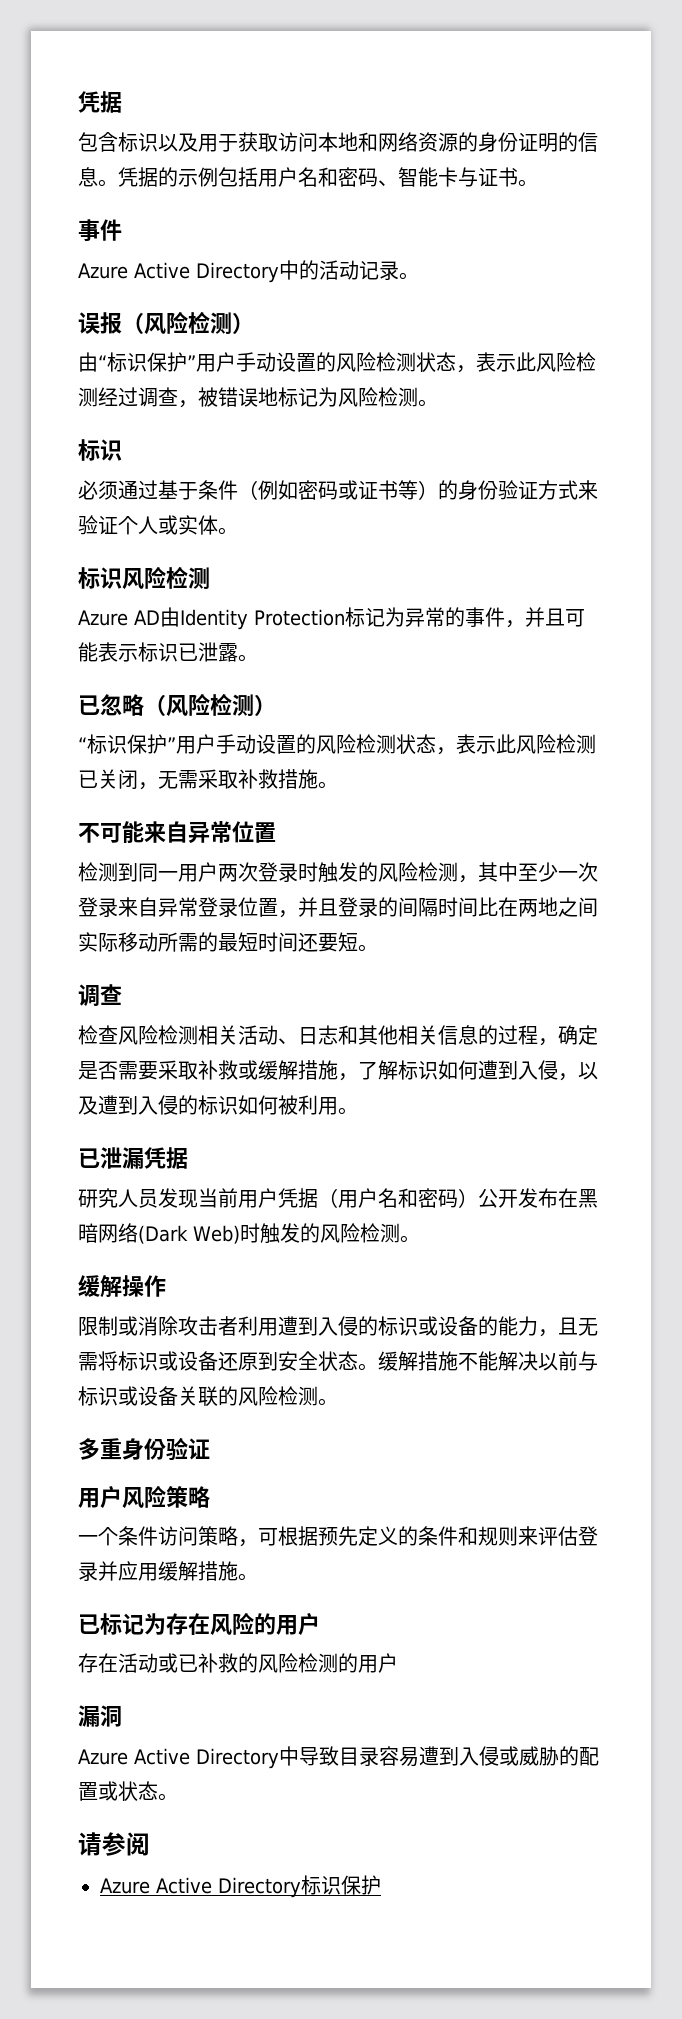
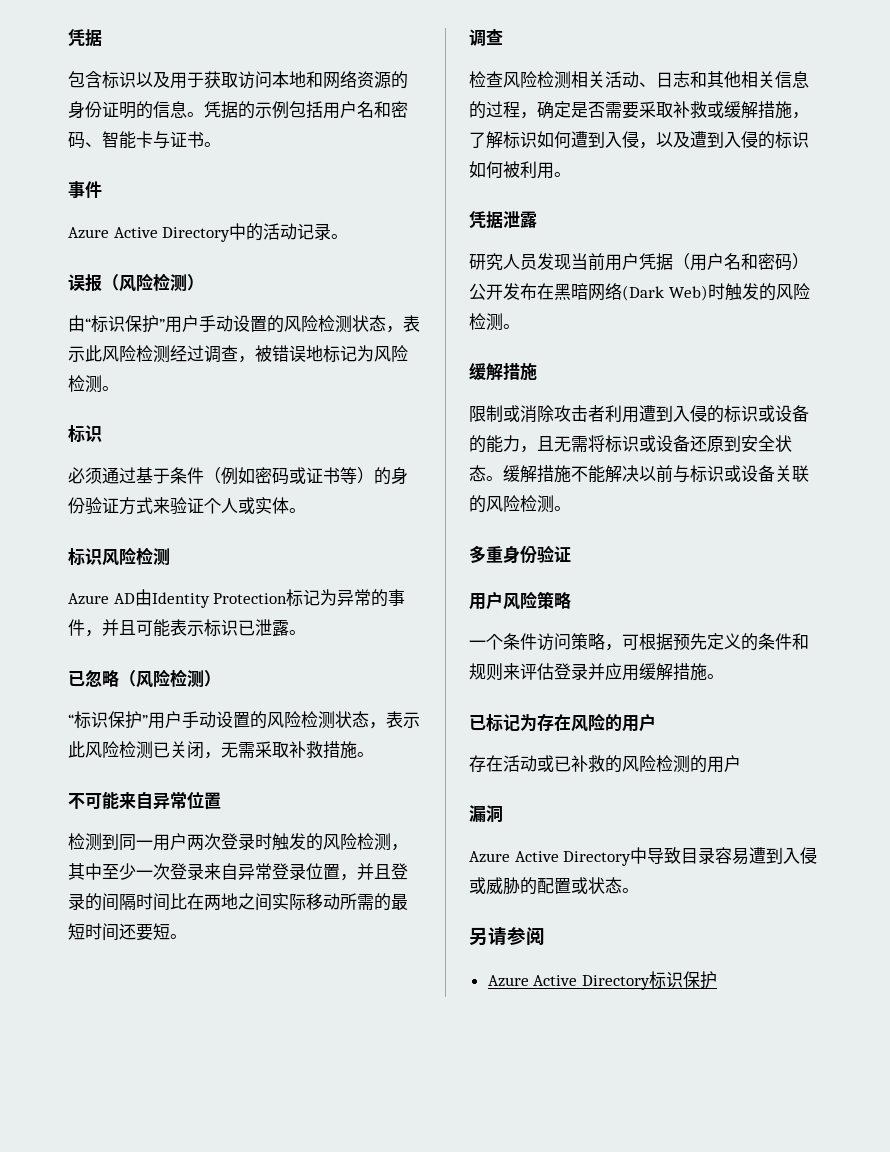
[78,1147,188,1169] 已泄漏凭据 -> [469,211,537,229] 凭据泄露
[122,1275,166,1297] 操作 -> [503,363,537,380] 措施
(178, 1797) none -> [469,927,488,946] 另

